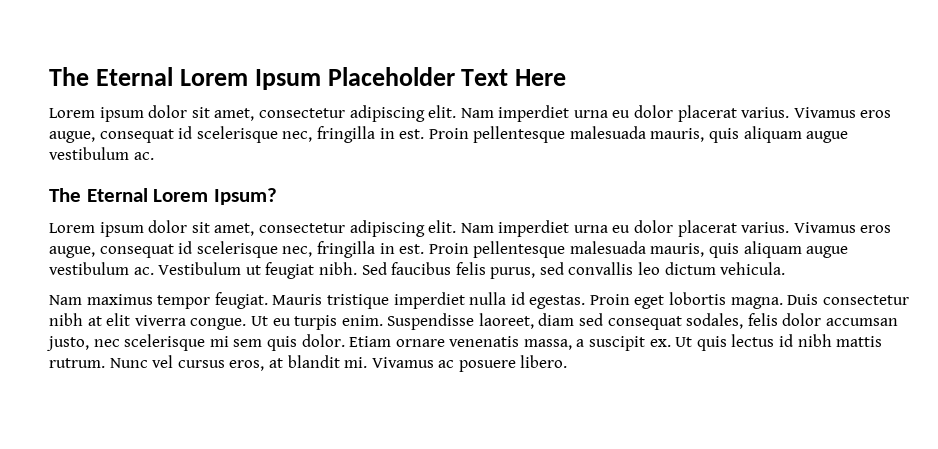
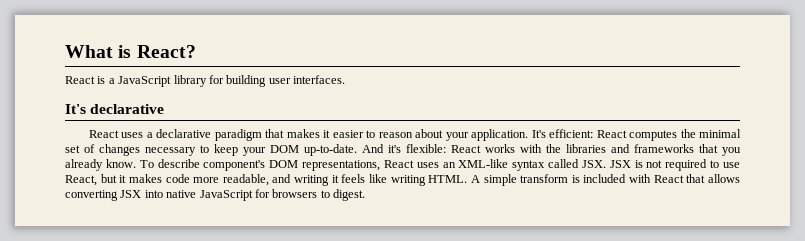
[49,67,567,90] [49,105,892,122] [49,126,849,143] [49,147,154,160] [49,188,277,205] [49,220,892,237] [49,241,849,258] [49,262,786,279] [49,292,909,309] [49,313,899,330] [46,334,883,351] [49,355,568,372] The Eternal Lorem Ipsum Placeholder Text Here // Lorem ipsum dolor sit amet, consectetur adipiscing elit. Nam imperdiet urna eu dolor placerat varius. Vivamus eros augue, consequat id scelerisque nec, fringilla in est. Proin pellentesque malesuada mauris, quis aliquam augue vestibulum ac. // The Eternal Lorem Ipsum? // Lorem ipsum dolor sit amet, consectetur adipiscing elit. Nam imperdiet urna eu dolor placerat varius. Vivamus eros augue, consequat id scelerisque nec, fringilla in est. Proin pellentesque malesuada mauris, quis aliquam augue vestibulum ac. Vestibulum ut feugiat nibh. Sed faucibus felis purus, sed convallis leo dictum vehicula. // Nam maximus tempor feugiat. Mauris tristique imperdiet nulla id egestas. Proin eget lobortis magna. Duis consectetur nibh at elit viverra congue. Ut eu turpis enim. Suspendisse laoreet, diam sed consequat sodales, felis dolor accumsan justo, nec scelerisque mi sem quis dolor. Etiam ornare venenatis massa, a suscipit ex. Ut quis lectus id nibh mattis rutrum. Nunc vel cursus eros, at blandit mi. Vivamus ac posuere libero. -> [65,45,196,58] [65,75,345,87] [65,104,165,114] [88,129,741,141] [65,144,741,156] [65,159,741,171] [65,174,740,186] [65,189,365,201] What is React? // React is a JavaScript library for building user interfaces. // It's declarative // React uses a declarative paradigm that makes it easier to reason about your application. It's efficient: React computes the minimal set of changes necessary to keep your DOM up-to-date. And it's flexible: React works with the libraries and frameworks that you already know. To describe component's DOM representations, React uses an XML-like syntax called JSX. JSX is not required to use React, but it makes code more readable, and writing it feels like writing HTML. A simple transform is included with React that allows converting JSX into native JavaScript for browsers to digest.

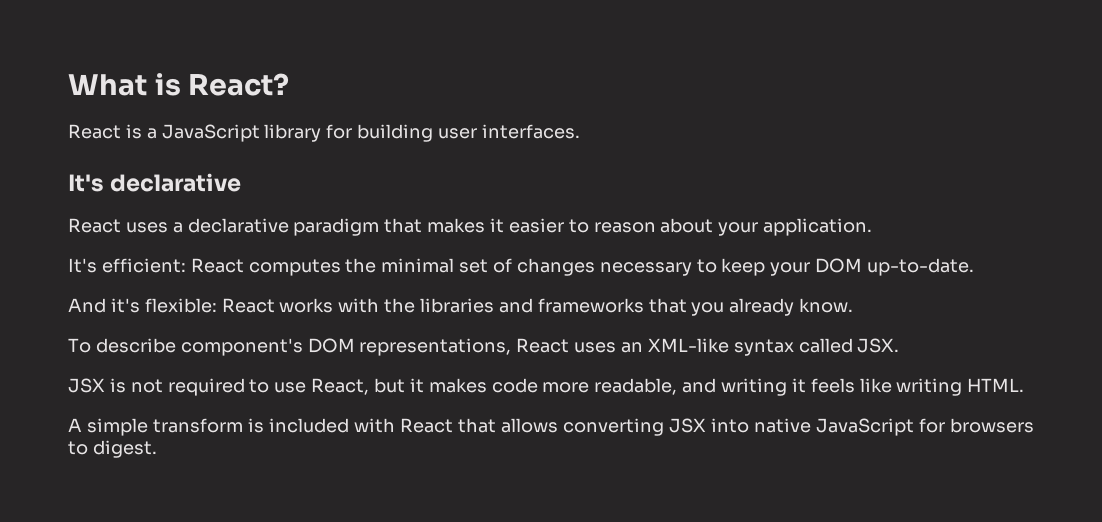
(529, 135) none -> (873, 227) //
(357, 150) none -> (975, 267) //
(136, 163) none -> (854, 305) //
(606, 164) none -> (900, 345) //
(468, 179) none -> (1025, 385) //

